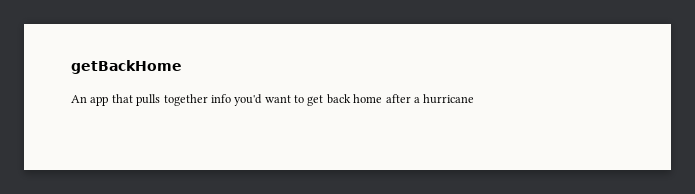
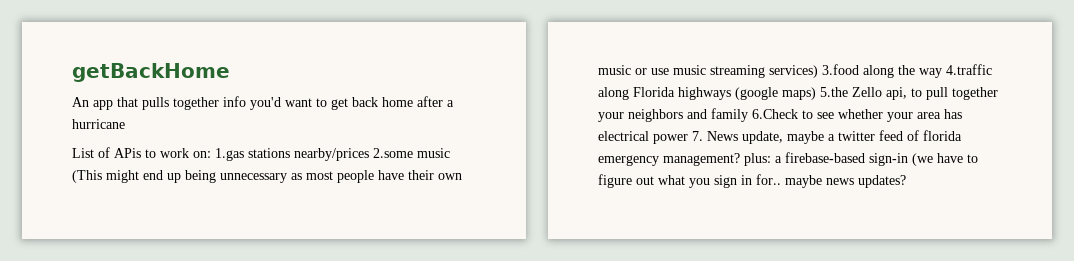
(475, 99) none -> [72,147,450,161] [72,170,462,183] [598,64,992,78] [598,87,998,100] [598,108,962,122] [598,130,962,144] [598,152,978,166] [598,174,906,188] // List of APis to work on: 1.gas stations nearby/prices 2.some music (This might end up being unnecessary as most people have their own music or use music streaming services) 3.food along the way 4.traffic along Florida highways (google maps) 5.the Zello api, to pull together your neighbors and family 6.Check to see whether your area has electrical power 7. News update, maybe a twitter feed of florida emergency management? plus: a firebase-based sign-in (we have to figure out what you sign in for.. maybe news updates?

